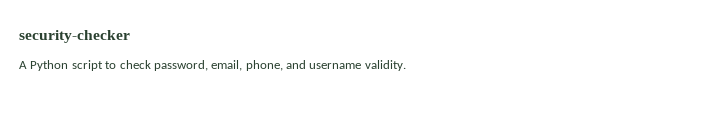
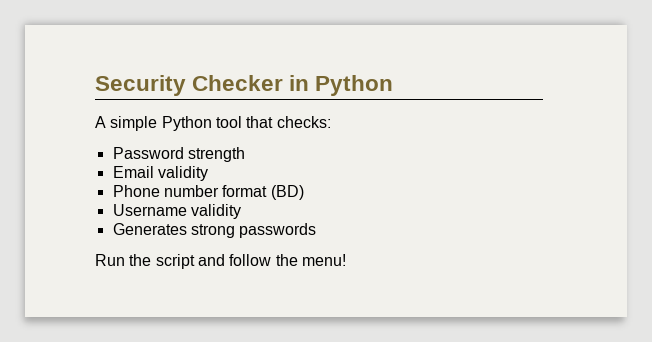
[19,30,130,43] [19,60,406,71] security-checker // A Python script to check password, email, phone, and username validity. -> [95,75,394,96] [95,116,331,131] [112,147,245,162] [112,166,208,181] [112,185,304,200] [112,204,241,219] [112,223,317,238] [95,254,346,269] Security Checker in Python // A simple Python tool that checks: // Password strength // Email validity // Phone number format (BD) // Username validity // Generates strong passwords // Run the script and follow the menu!

